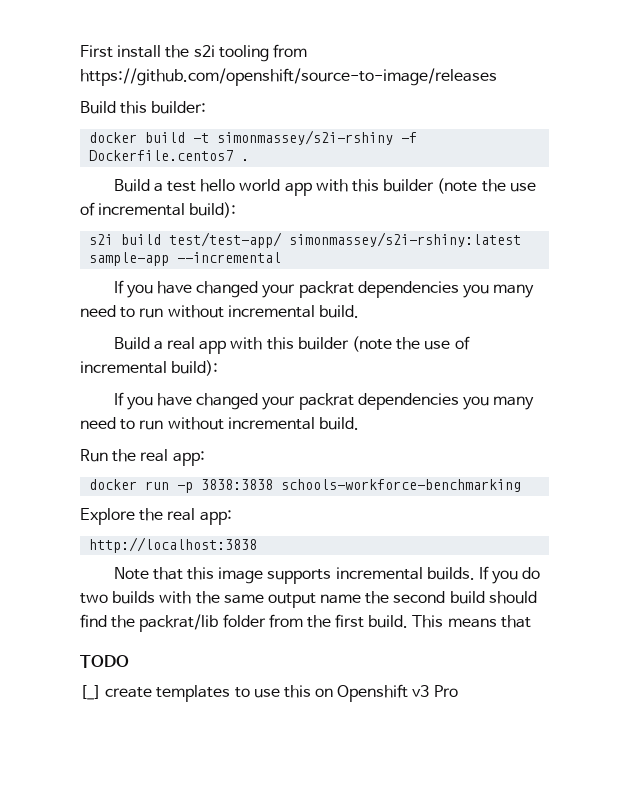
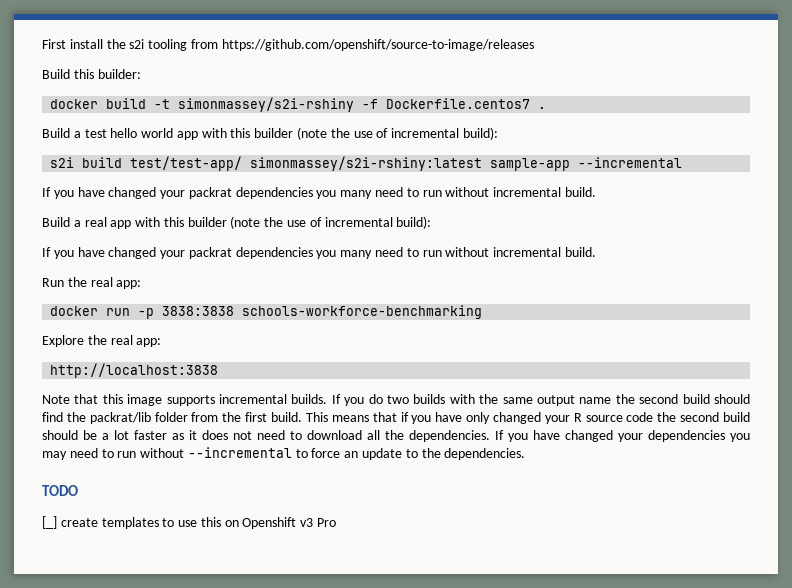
(531, 621) none -> [400,412,751,424] [42,430,750,442] [42,447,526,460] if you have only changed your R source code the second build should be a lot faster as it does not need to download all the dependencies. If you have changed your dependencies you may need to run without --incremental to force an update to the dependencies.

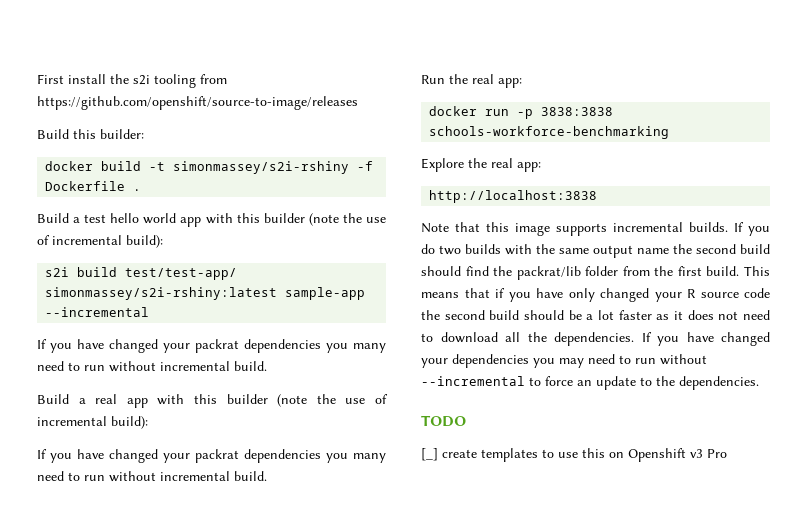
[386,98,531,109] Dockerfile.centos7 -> [45,181,126,191] Dockerfile

